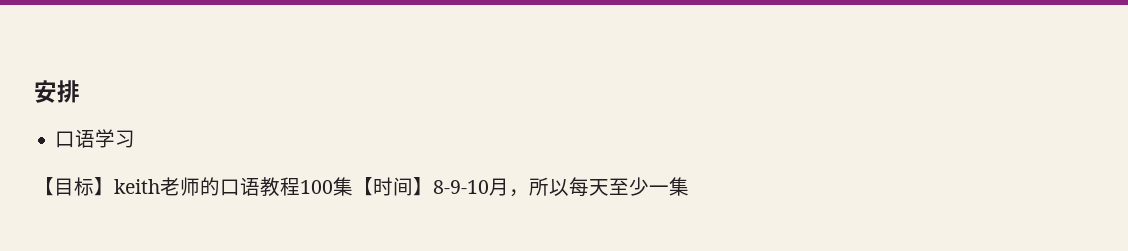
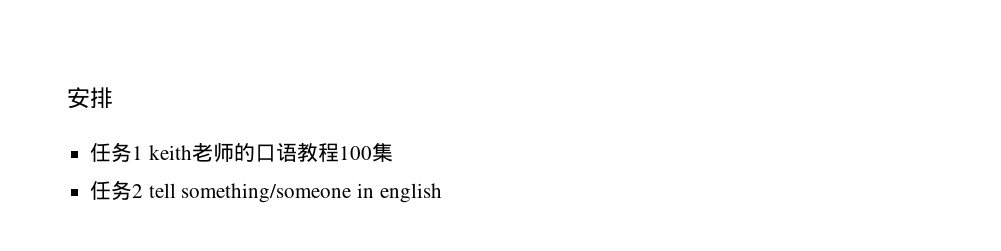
[55,129,136,148] [34,177,114,196] 口语学习 // 【目标】 -> [90,142,144,162] 任务1
[353,177,689,197] 【时间】8-9-10月，所以每天至少一集 -> [90,180,442,203] // 任务2 tell something/someone in english

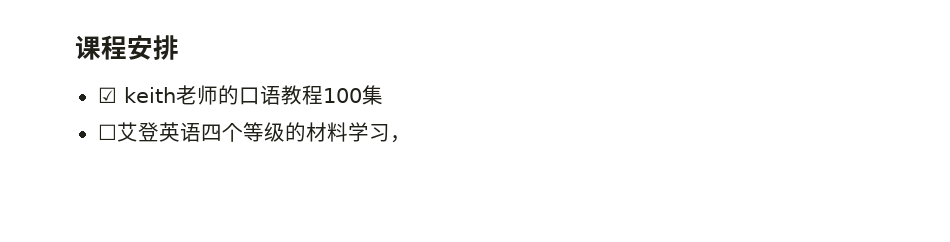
(67, 98) none -> [75,35,127,60] 课程
[90,142,144,162] 任务1 -> [97,87,117,103] ☑
[90,180,442,203] 任务2 tell something/someone in english -> [97,122,411,143] ☐艾登英语四个等级的材料学习，

